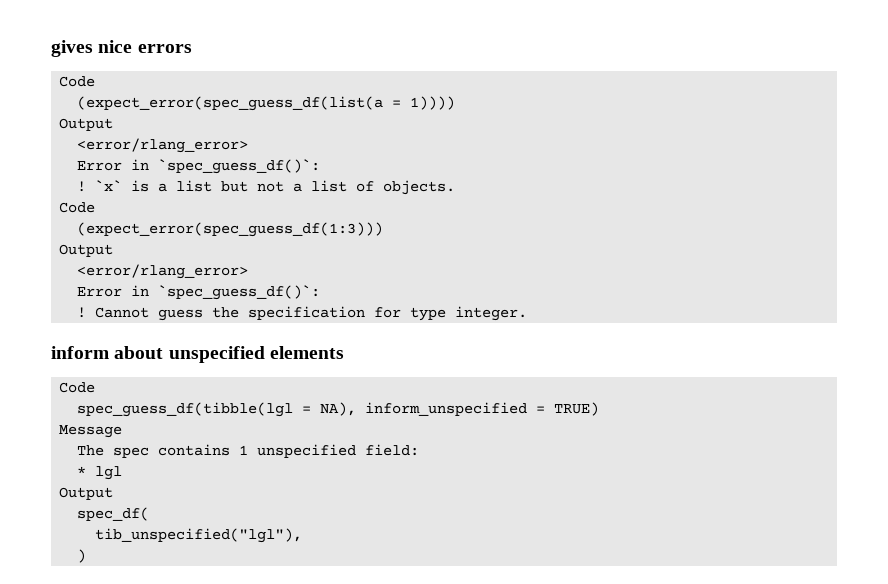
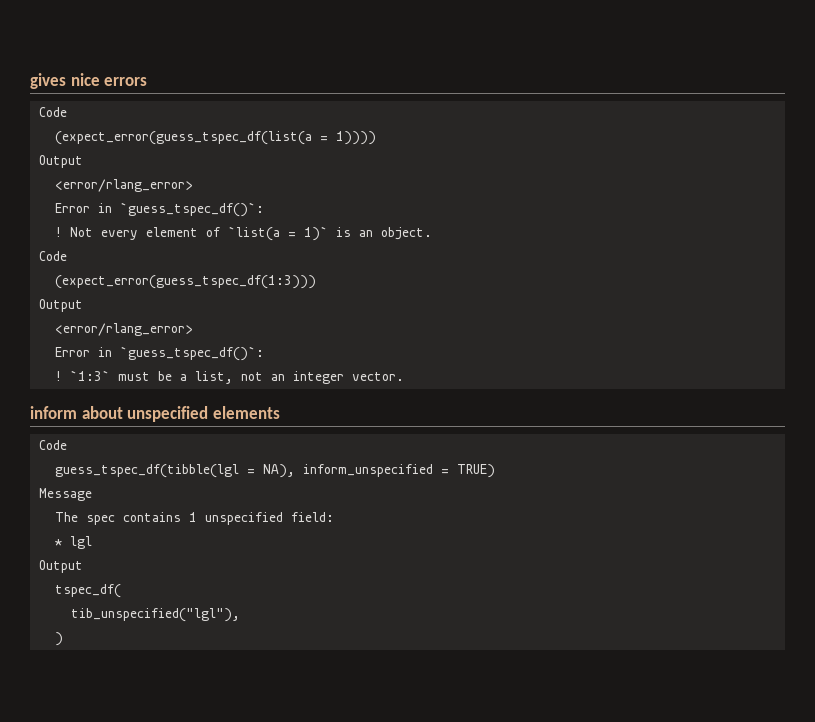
[77,96,384,111] (expect_error(spec_guess_df(list(a -> [54,131,312,145] (expect_error(guess_tspec_df(list(a
[158,159,321,174] [77,180,456,195] [59,202,96,213] [77,222,384,237] [59,244,114,257] [77,264,249,279] [77,285,321,300] [77,306,528,321] `spec_guess_df()`: // ! `x` is a list but not a list of objects. // Code // (expect_error(spec_guess_df(1:3))) // Output // <error/rlang_error> // Error in `spec_guess_df()`: // ! Cannot guess the specification for type integer. -> [119,202,264,217] [54,226,432,241] [38,251,67,261] [54,275,316,289] [38,299,83,312] [54,323,193,336] [54,346,264,361] [54,370,404,384] `guess_tspec_df()`: // ! Not every element of `list(a = 1)` is an object. // Code // (expect_error(guess_tspec_df(1:3))) // Output // <error/rlang_error> // Error in `guess_tspec_df()`: // ! `1:3` must be a list, not an integer vector.
[77,402,294,417] spec_guess_df(tibble(lgl -> [54,464,239,478] guess_tspec_df(tibble(lgl
[77,507,150,521] spec_df( -> [54,584,121,598] tspec_df(

